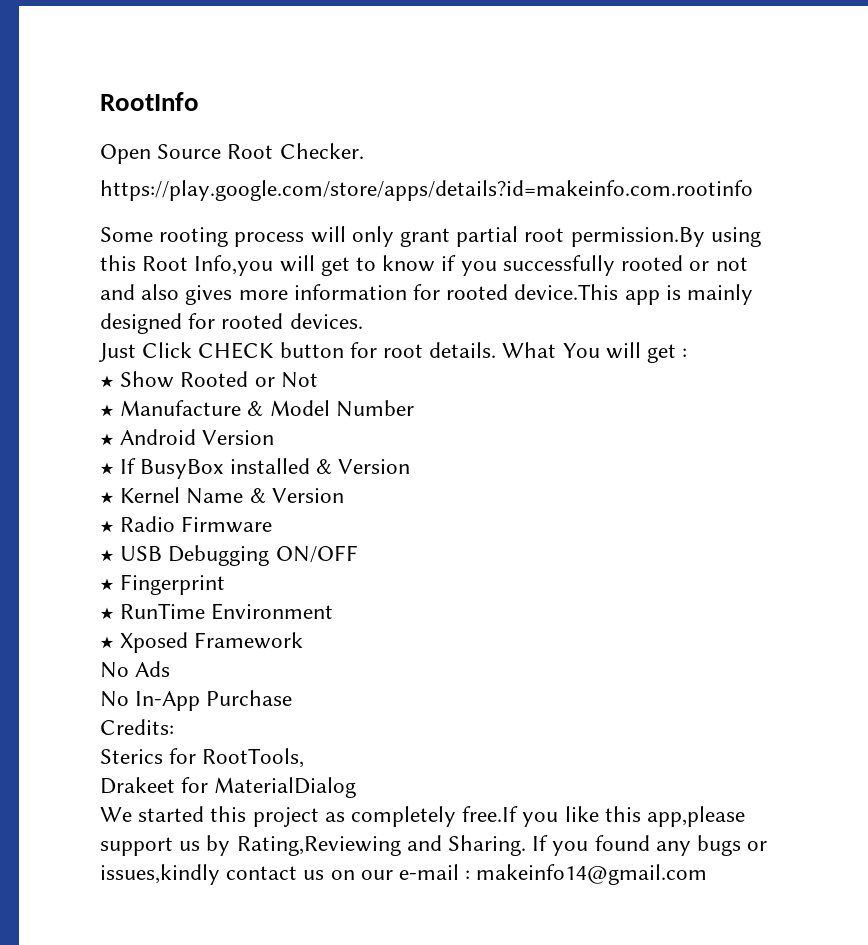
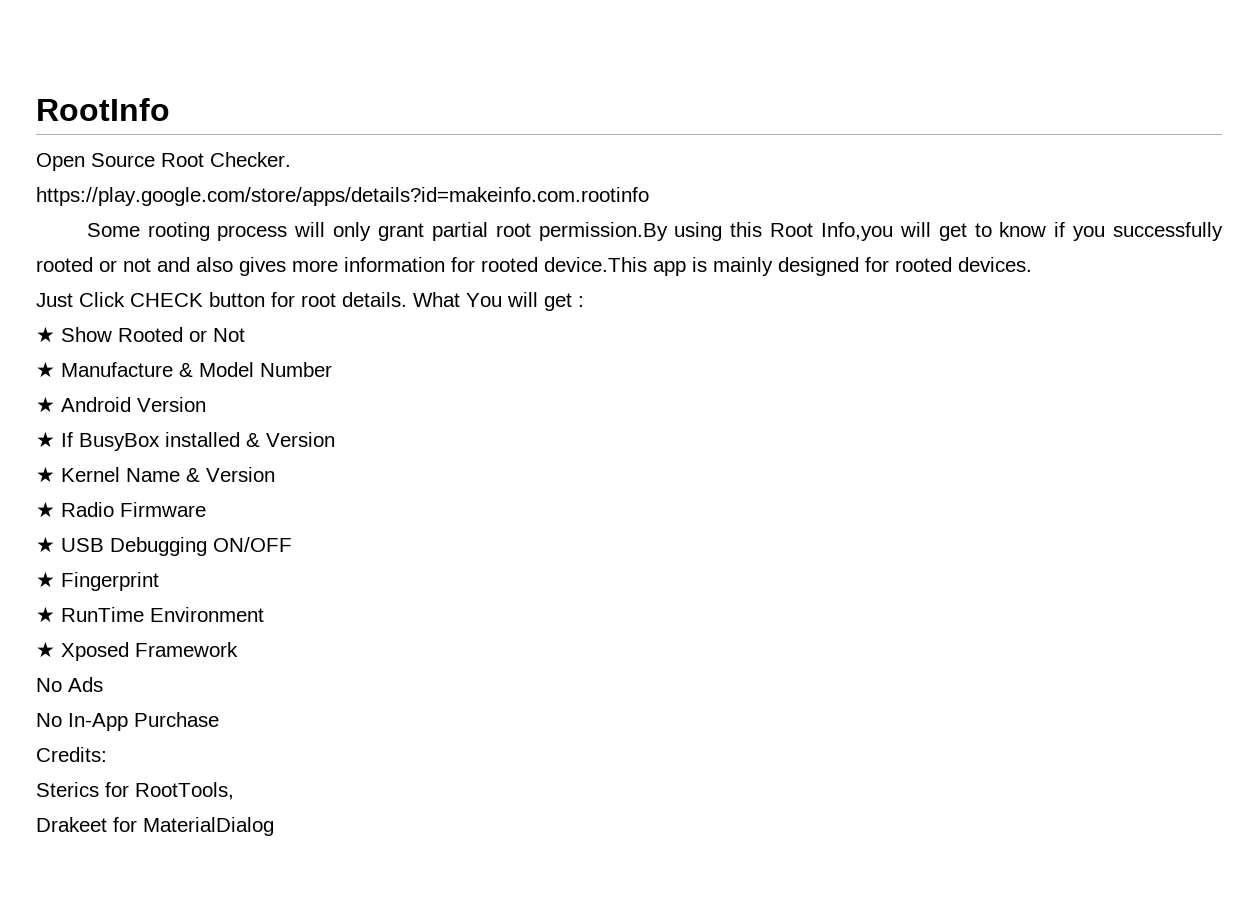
[100,806,746,827] [100,835,768,856] [100,864,708,885] // We started this project as completely free.If you like this app,please support us by Rating,Reviewing and Sharing. If you found any bugs or issues,kindly contact us on our e-mail : makeinfo14@gmail.com -> (274, 826) none

